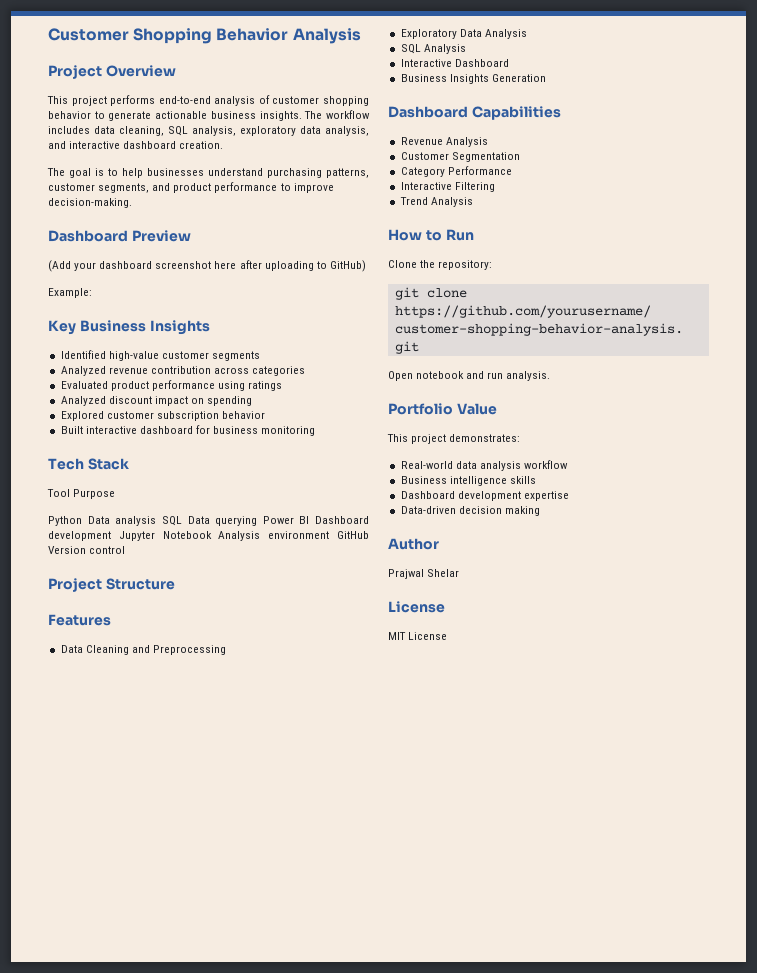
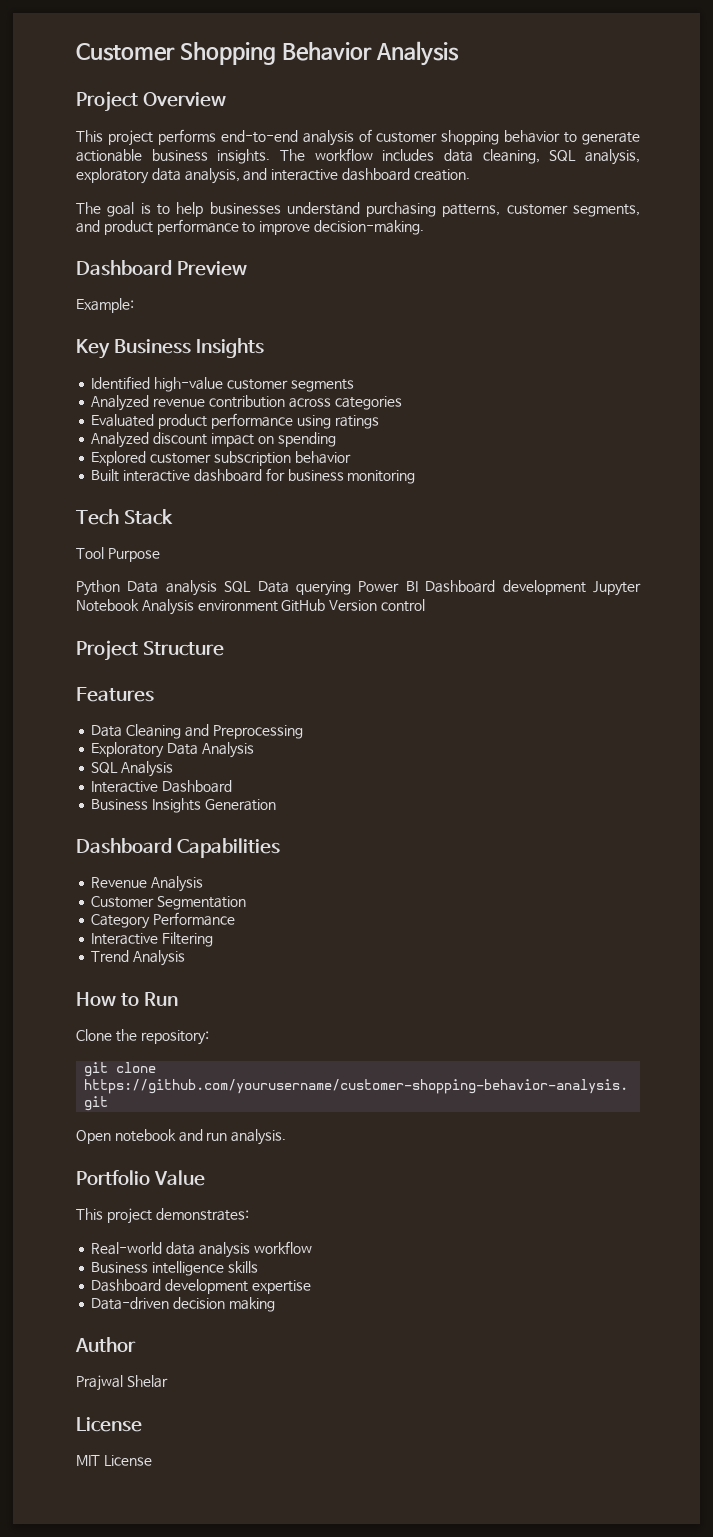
[48,260,366,272] // (Add your dashboard screenshot here after uploading to GitHub) -> (248, 268) none

